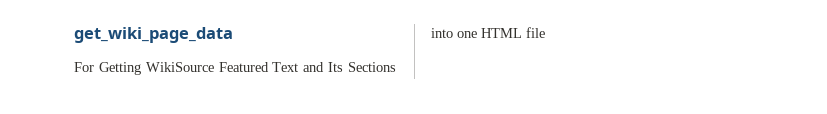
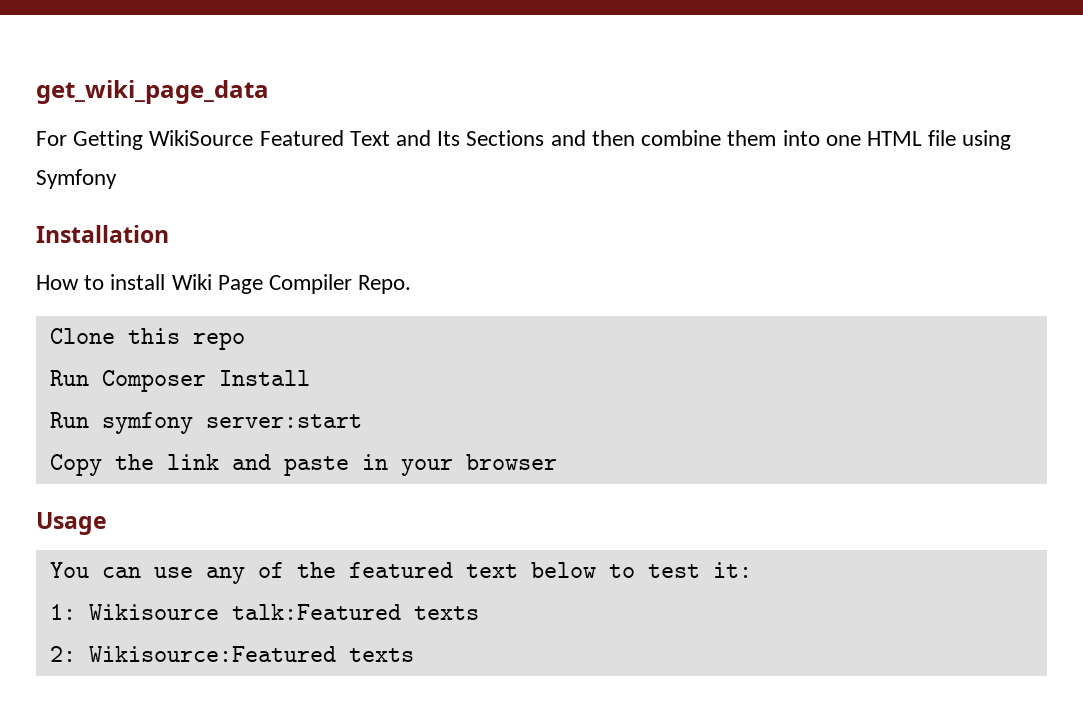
[431,27,545,38] into one HTML file -> [550,130,1012,150] [36,169,117,189] [36,225,169,243] [36,274,412,294] [49,328,245,350] [49,370,310,392] [49,412,362,434] [49,454,557,476] [36,512,107,535] [49,562,752,584] [49,604,479,620] [49,646,414,662] and then combine them into one HTML file using Symfony // Installation // How to install Wiki Page Compiler Repo. // Clone this repo // Run Composer Install // Run symfony server:start // Copy the link and paste in your browser // Usage // You can use any of the featured text below to test it: // 1: Wikisource talk:Featured texts // 2: Wikisource:Featured texts

